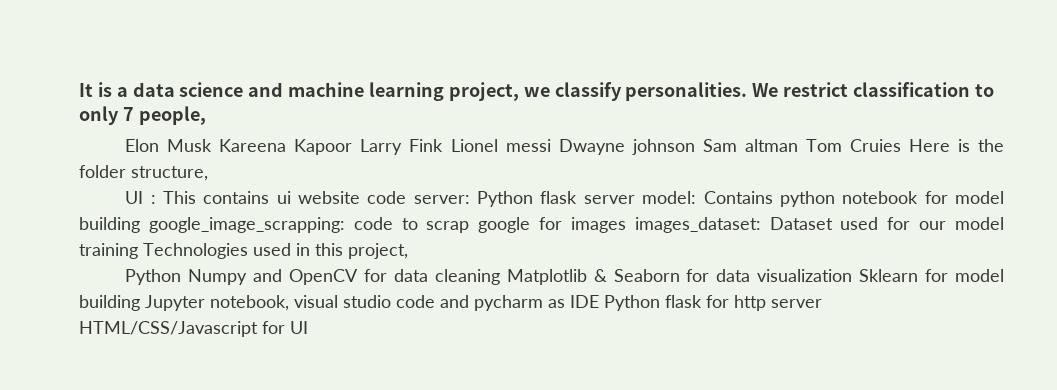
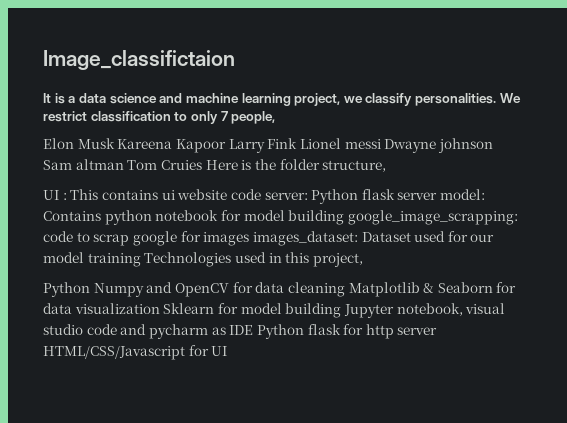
(79, 90) none -> [43,50,235,70] Image_classifictaion //

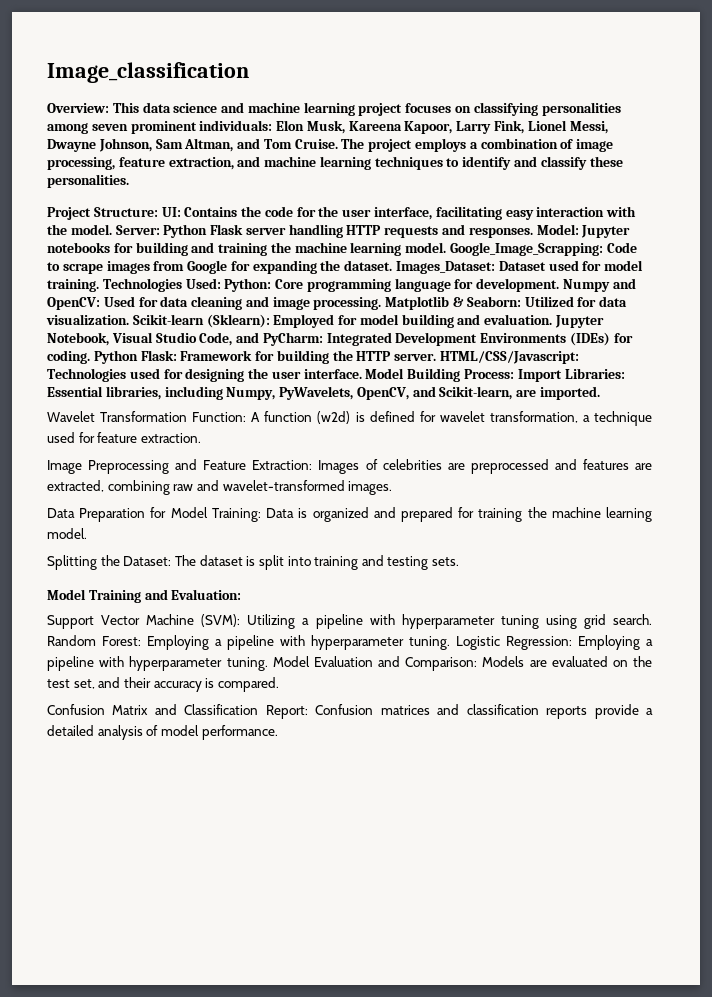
[43,50,235,70] [43,93,76,104] Image_classifictaion // It is a -> [47,62,249,83] [47,102,139,113] Image_classification // Overview: This
[294,93,521,106] [43,111,276,124] [43,138,493,153] [43,159,387,172] [43,189,486,204] [43,210,518,225] [43,231,495,246] [43,252,363,267] [43,282,517,297] [43,303,506,318] [43,324,438,339] [43,345,228,360] project, we classify personalities. We restrict classification to only 7 people, // Elon Musk Kareena Kapoor Larry Fink Lionel messi Dwayne johnson Sam altman Tom Cruies Here is the folder structure, // UI : This contains ui website code server: Python flask server model: Contains python notebook for model building google_image_scrapping: code to scrap google for images images_dataset: Dataset used for our model training Technologies used in this project, // Python Numpy and OpenCV for data cleaning Matplotlib & Seaborn for data visualization Sklearn for model building Jupyter notebook, visual studio code and pycharm as IDE Python flask for http server HTML/CSS/Javascript for UI -> [358,102,621,116] [47,120,608,134] [47,138,614,152] [47,156,623,170] [47,174,129,188] [47,206,637,220] [47,224,631,238] [47,242,637,256] [47,260,644,274] [47,278,636,292] [47,296,628,310] [46,314,605,328] [47,332,633,346] [47,350,580,364] [47,368,625,382] [47,386,601,400] [47,411,652,426] [47,432,201,443] [47,459,652,474] [47,480,393,495] [47,507,653,522] [47,528,87,539] [47,555,460,570] [47,589,242,603] [47,614,652,629] [47,635,653,650] [47,656,652,671] [47,677,279,692] [47,704,653,719] [47,725,278,740] project focuses on classifying personalities among seven prominent individuals: Elon Musk, Kareena Kapoor, Larry Fink, Lionel Messi, Dwayne Johnson, Sam Altman, and Tom Cruise. The project employs a combination of image processing, feature extraction, and machine learning techniques to identify and classify these personalities. // Project Structure: UI: Contains the code for the user interface, facilitating easy interaction with the model. Server: Python Flask server handling HTTP requests and responses. Model: Jupyter notebooks for building and training the machine learning model. Google_Image_Scrapping: Code to scrape images from Google for expanding the dataset. Images_Dataset: Dataset used for model training. Technologies Used: Python: Core programming language for development. Numpy and OpenCV: Used for data cleaning and image processing. Matplotlib & Seaborn: Utilized for data visualization. Scikit-learn (Sklearn): Employed for model building and evaluation. Jupyter Notebook, Visual Studio Code, and PyCharm: Integrated Development Environments (IDEs) for coding. Python Flask: Framework for building the HTTP server. HTML/CSS/Javascript: Technologies used for designing the user interface. Model Building Process: Import Libraries: Essential libraries, including Numpy, PyWavelets, OpenCV, and Scikit-learn, are imported. // Wavelet Transformation Function: A function (w2d) is defined for wavelet transformation, a technique used for feature extraction. // Image Preprocessing and Feature Extraction: Images of celebrities are preprocessed and features are extracted, combining raw and wavelet-transformed images. // Data Preparation for Model Training: Data is organized and prepared for training the machine learning model. // Splitting the Dataset: The dataset is split into training and testing sets. // Model Training and Evaluation: // Support Vector Machine (SVM): Utilizing a pipeline with hyperparameter tuning using grid search. Random Forest: Employing a pipeline with hyperparameter tuning. Logistic Regression: Employing a pipeline with hyperparameter tuning. Model Evaluation and Comparison: Models are evaluated on the test set, and their accuracy is compared. // Confusion Matrix and Classification Report: Confusion matrices and classification reports provide a detailed analysis of model performance.

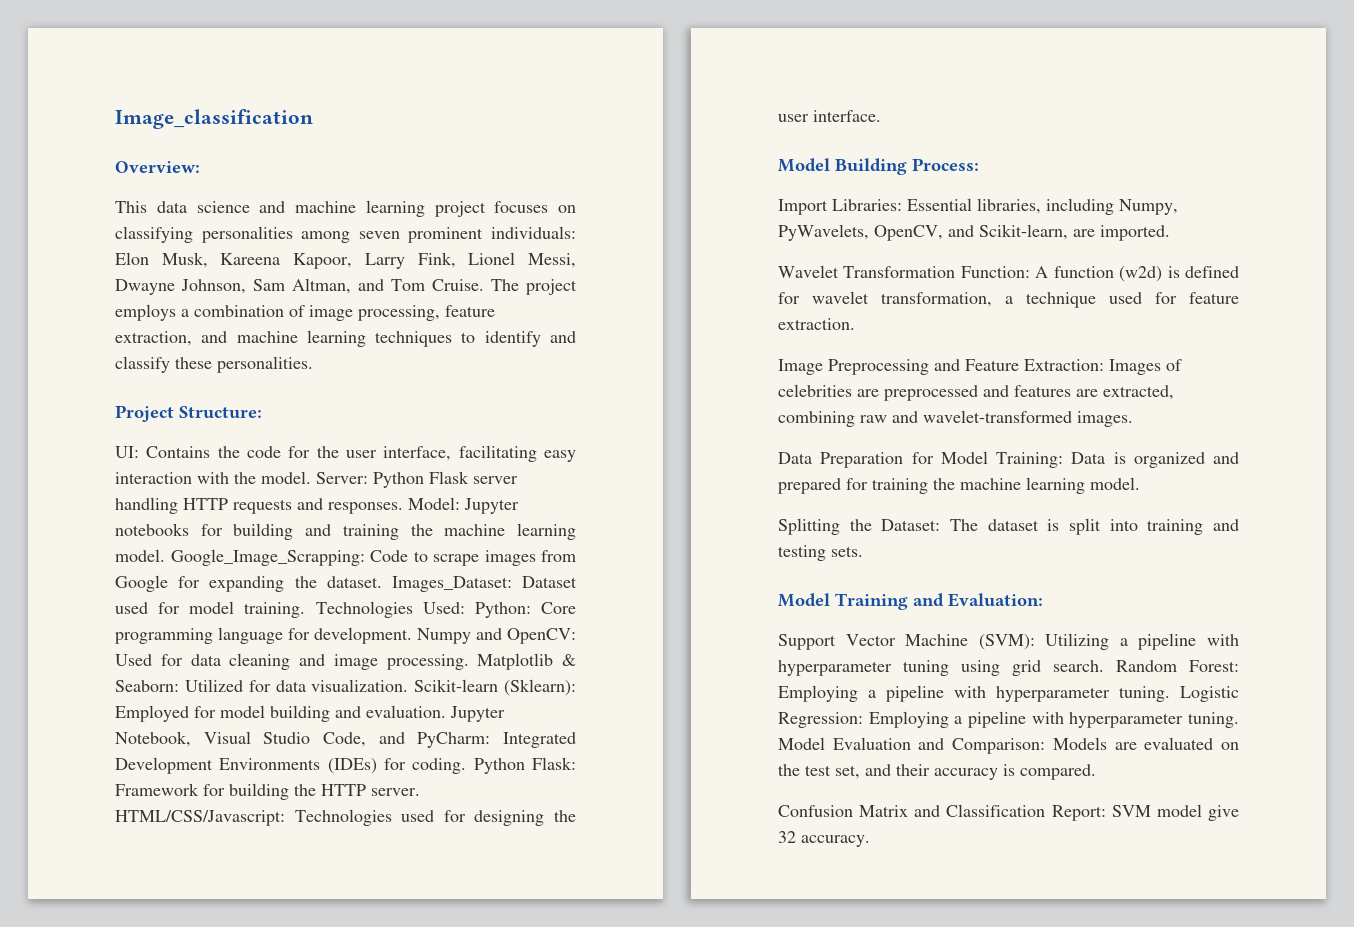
(109, 108) none -> (200, 167) //
(158, 212) none -> (262, 412) //
(362, 374) none -> (881, 116) //
(515, 374) none -> (979, 164) //
[315,704,653,719] [47,725,278,740] Confusion matrices and classification reports provide a detailed analysis of model performance. -> [1111,804,1239,821] [778,831,870,847] SVM model give 32 accuracy.

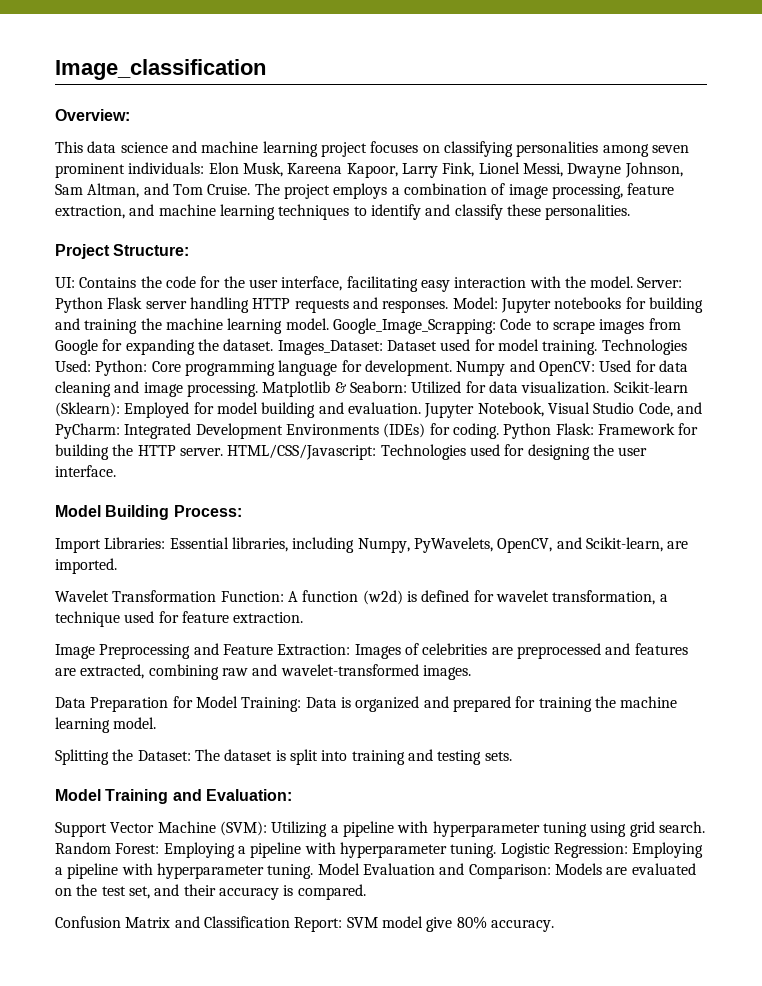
[778,831,796,843] 32 -> [456,916,487,929] 80%

